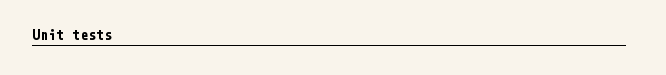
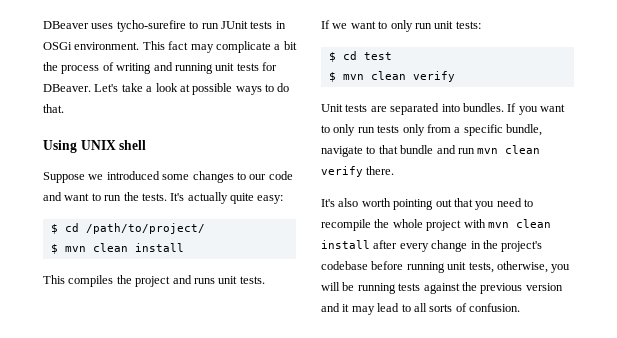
[32,29,112,40] Unit tests -> [43,20,286,32] [43,41,297,53] [43,62,277,74] [43,83,290,95] [43,104,64,113] [43,140,147,153] [43,171,293,183] [43,192,284,204] [50,223,205,234] [50,243,184,254] [43,275,265,287] [321,20,481,32] [328,51,392,62] [328,71,455,82] [321,103,565,115] [321,124,542,136] [321,145,541,157] [321,166,395,177] [321,198,533,210] [321,219,551,231] [321,240,543,252] [321,261,571,273] [321,282,563,294] [321,303,520,315] DBeaver uses tycho-surefire to run JUnit tests in OSGi environment. This fact may complicate a bit the process of writing and running unit tests for DBeaver. Let's take a look at possible ways to do that. // Using UNIX shell // Suppose we introduced some changes to our code and want to run the tests. It's actually quite easy: // $ cd /path/to/project/ // $ mvn clean install // This compiles the project and runs unit tests. // If we want to only run unit tests: // $ cd test // $ mvn clean verify // Unit tests are separated into bundles. If you want to only run tests only from a specific bundle, navigate to that bundle and run mvn clean verify there. // It's also worth pointing out that you need to recompile the whole project with mvn clean install after every change in the project's codebase before running unit tests, otherwise, you will be running tests against the previous version and it may lead to all sorts of confusion.

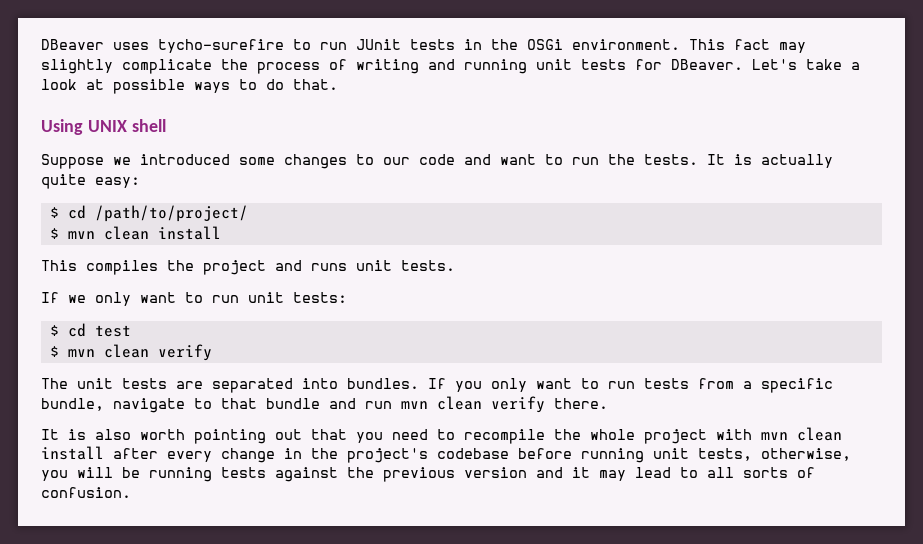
(286, 25) none -> [491,39,518,50] the
[215,41,297,53] complicate a bit -> [41,59,212,74] slightly complicate
[170,193,185,201] It's -> [707,154,752,165] It is
[350,20,413,32] want to only -> [95,292,203,306] only want to
[321,104,343,112] Unit -> [41,378,113,389] The unit
[540,104,565,112] [321,124,356,136] want to only -> [491,378,599,392] only want to
[402,124,425,136] only -> (689, 383) none
[321,199,335,207] It's -> [41,429,86,440] It is

